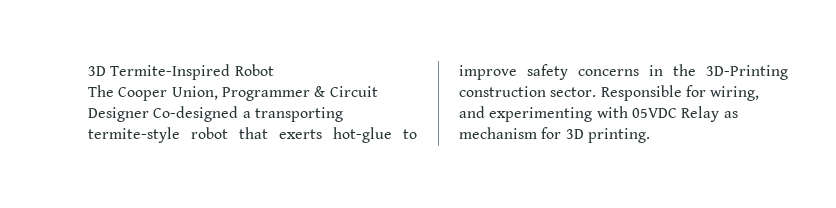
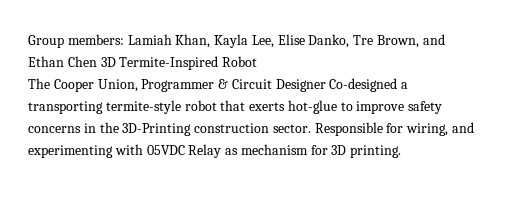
(88, 71) none -> [28,34,445,48] [28,56,97,67] Group members: Lamiah Khan, Kayla Lee, Elise Danko, Tre Brown, and Ethan Chen

